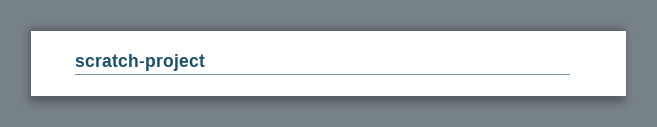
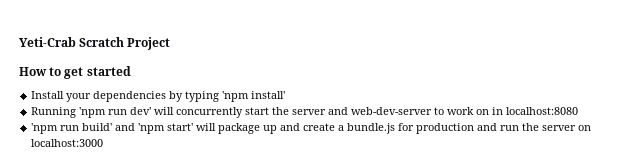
[75,54,205,71] scratch-project -> [19,37,171,50] [19,66,131,79] [31,91,286,102] [31,107,579,118] [31,123,592,134] [31,139,104,147] Yeti-Crab Scratch Project // How to get started // Install your dependencies by typing 'npm install' // Running 'npm run dev' will concurrently start the server and web-dev-server to work on in localhost:8080 // 'npm run build' and 'npm start' will package up and create a bundle.js for production and run the server on localhost:3000

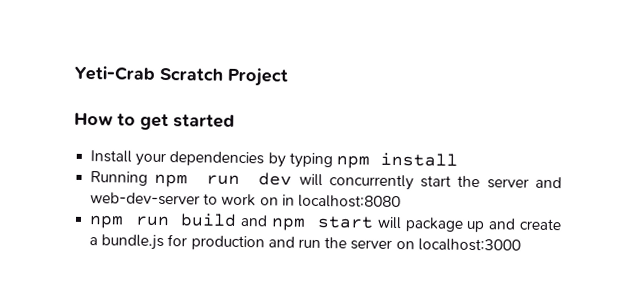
[222,91,286,102] 'npm install' -> [335,152,458,169] npm install
[79,107,152,118] 'npm run dev' -> [154,172,293,188] npm run dev
[31,123,194,134] 'npm run build' and 'npm start' -> [89,213,374,231] npm run build and npm start

